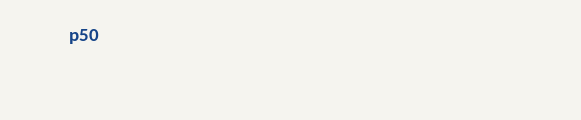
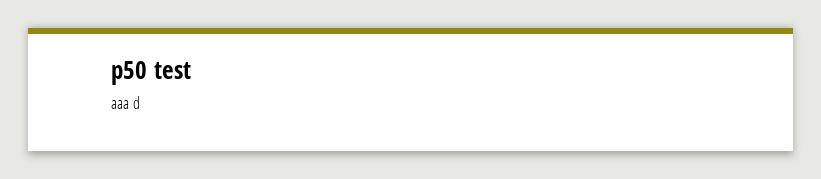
(99, 36) none -> [153,62,191,79] [111,96,141,109] test // aaa d

